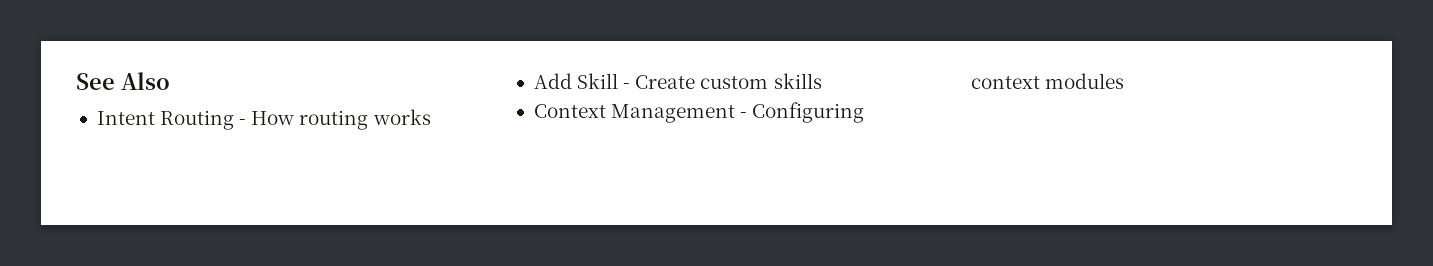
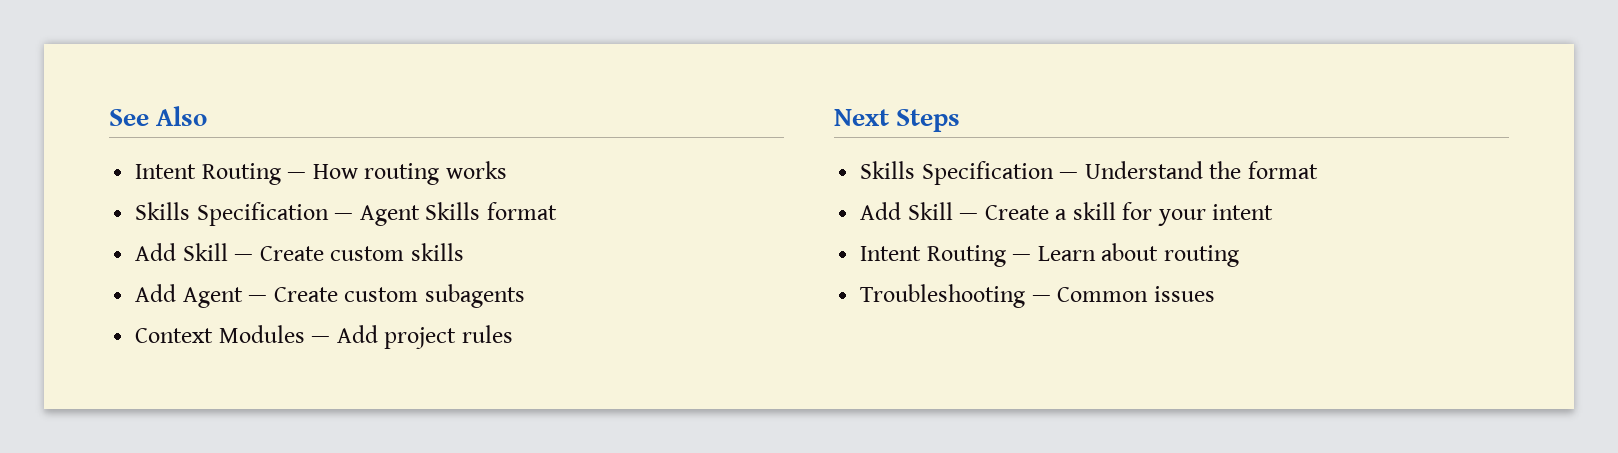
[239,119,247,125] - -> [287,172,307,179] —
[533,73,631,89] // Add Skill - -> [135,202,557,226] [135,243,254,261] // Skills Specification — Agent Skills format // Add Skill —
[533,102,865,123] [970,73,1125,89] Context Management - Configuring context modules -> [135,284,525,308] [135,325,513,349] [834,109,961,132] [860,161,1318,185] [860,202,1274,226] [860,243,1239,267] [860,284,1215,308] Add Agent — Create custom subagents // Context Modules — Add project rules // Next Steps // Skills Specification — Understand the format // Add Skill — Create a skill for your intent // Intent Routing — Learn about routing // Troubleshooting — Common issues

